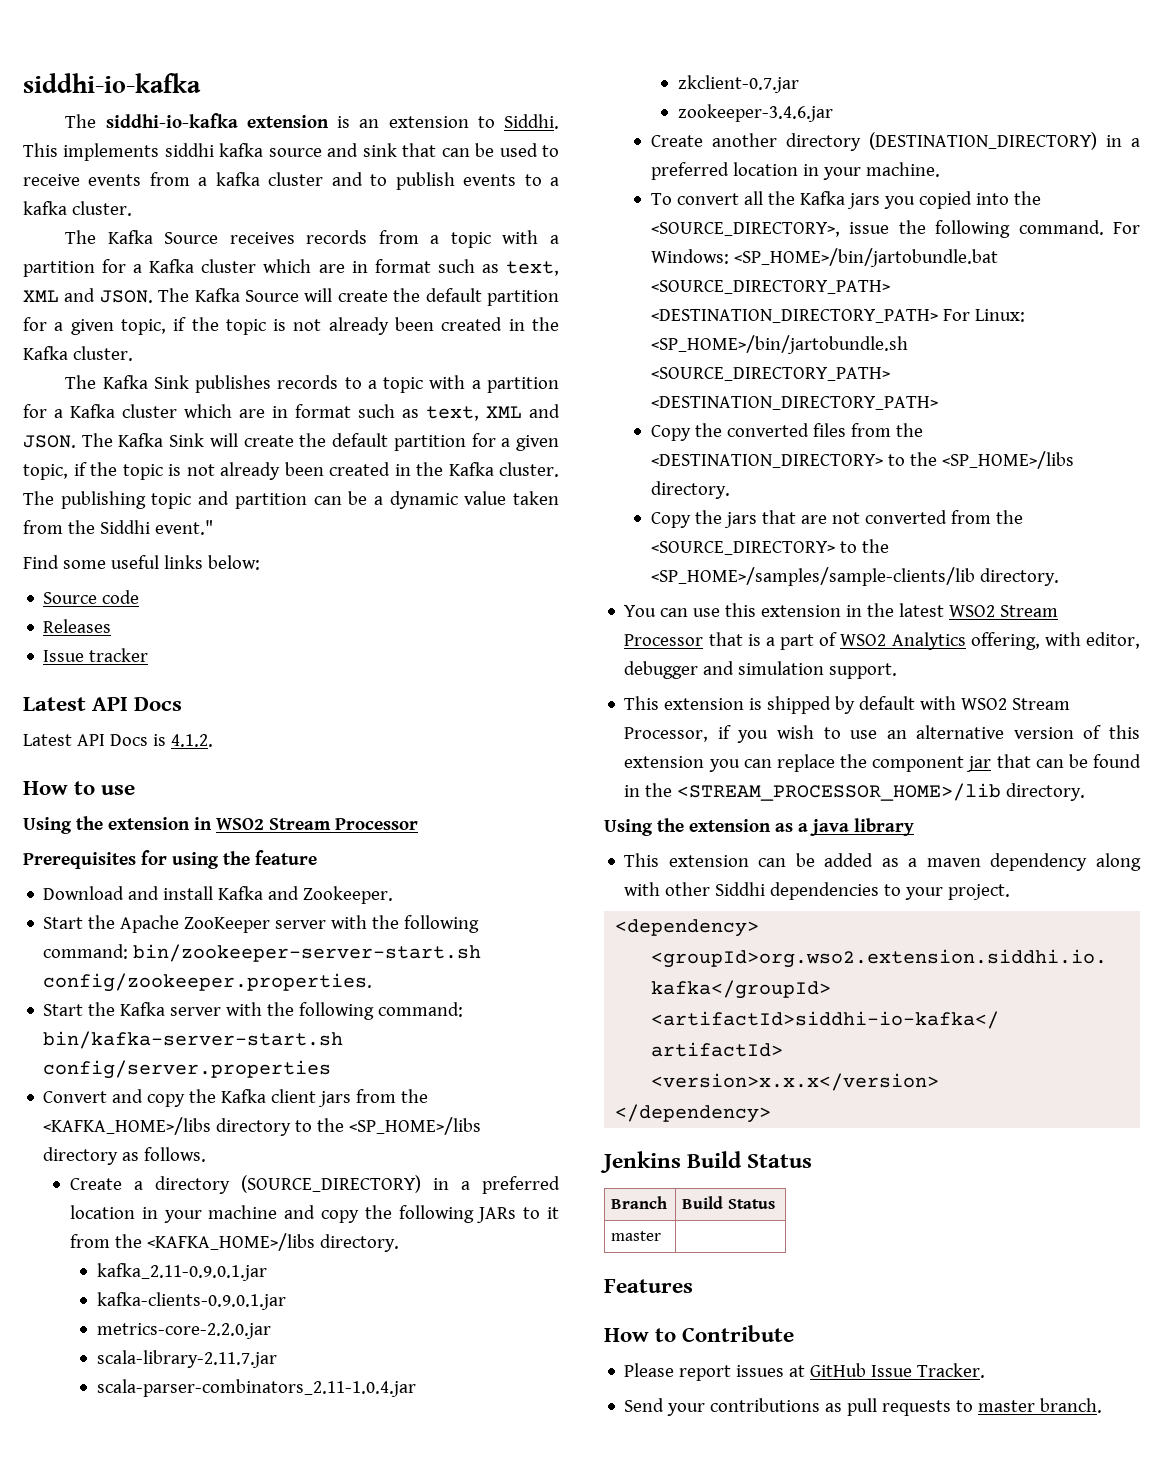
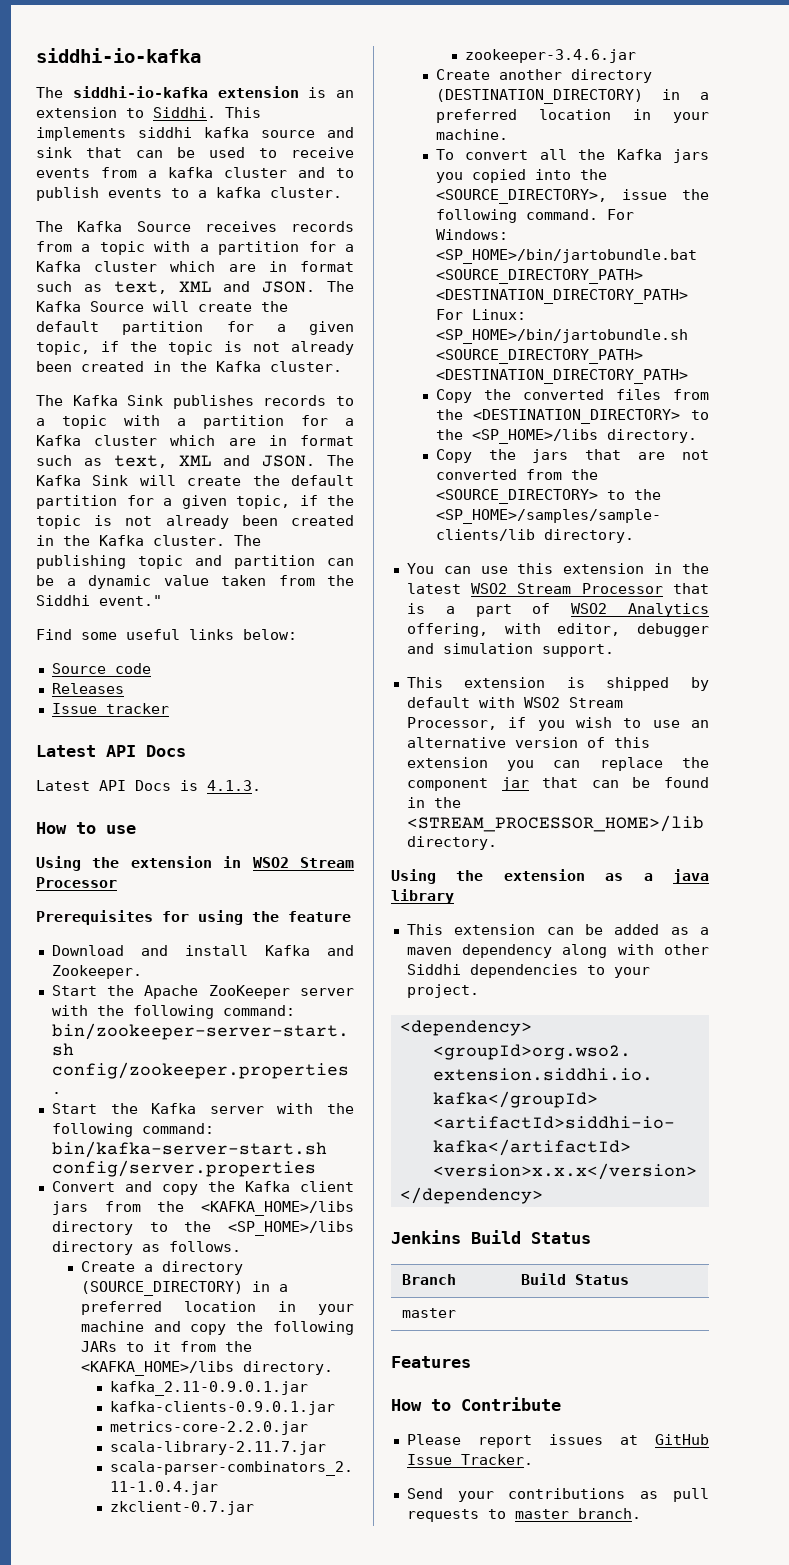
[170,734,213,747] 4.1.2. -> [207,780,261,791] 4.1.3.

